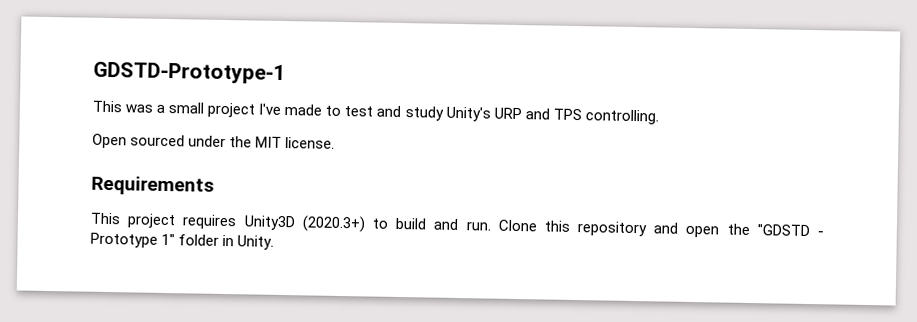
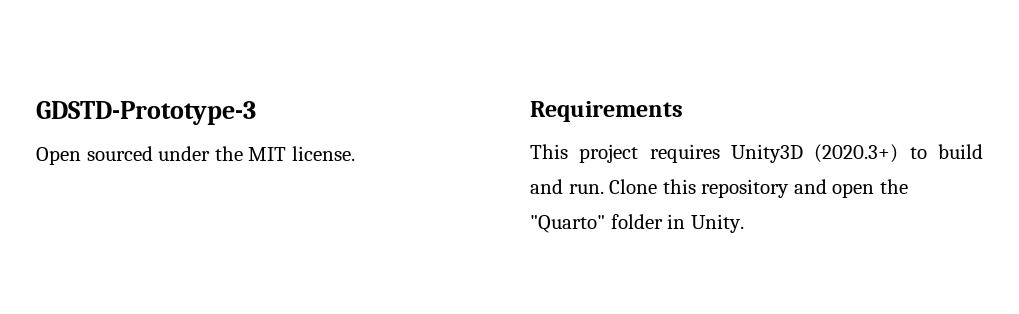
[93,61,286,85] [92,100,659,125] GDSTD-Prototype-1 // This was a small project I've made to test and study Unity's URP and TPS controlling. -> [36,101,256,125] GDSTD-Prototype-3
[756,224,824,237] [90,232,176,248] "GDSTD - Prototype 1" -> [530,215,605,233] "Quarto"

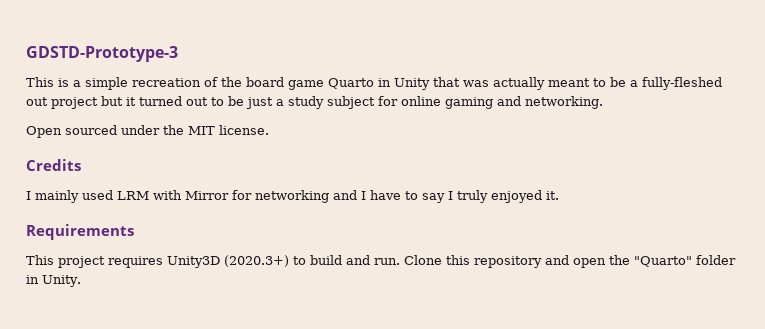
(256, 113) none -> [26,77,722,90] [26,96,603,109] // This is a simple recreation of the board game Quarto in Unity that was actually meant to be a fully-fleshed out project but it turned out to be just a study subject for online gaming and networking.
(355, 153) none -> [26,159,81,171] [26,190,559,203] // Credits // I mainly used LRM with Mirror for networking and I have to say I truly enjoyed it.

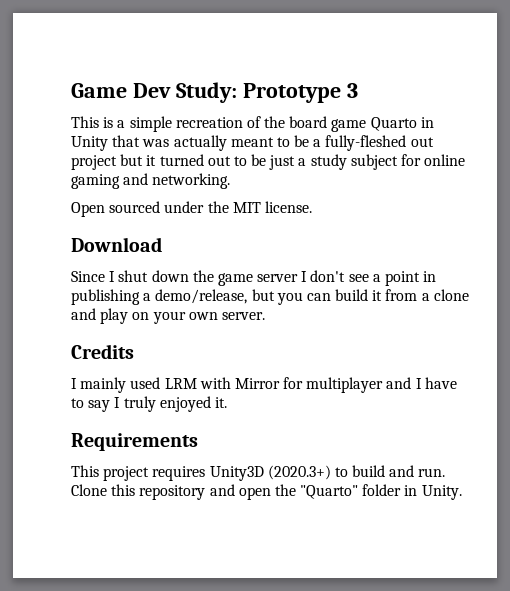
[26,46,178,62] GDSTD-Prototype-3 -> [71,82,358,103] Game Dev Study: Prototype 3
(269, 130) none -> [71,237,162,252] [71,270,437,286] [71,289,469,305] [71,308,265,324] // Download // Since I shut down the game server I don't see a point in publishing a demo/release, but you can build it from a clone and play on your own server.
[255,190,329,203] networking -> [306,377,384,393] multiplayer

